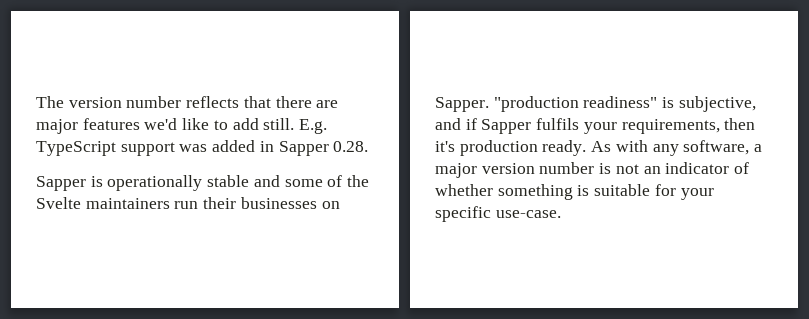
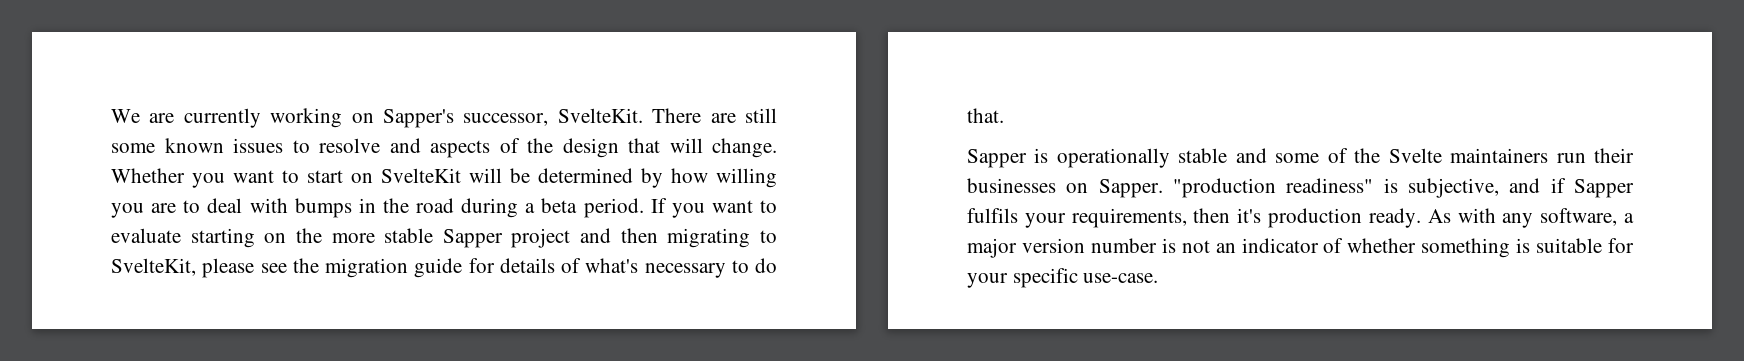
[36,96,339,108] [36,118,328,134] [36,140,369,156] The version number reflects that there are major features we'd like to add still. E.g. TypeScript support was added in Sapper 0.28. -> [111,108,777,128] [111,138,777,158] [111,168,777,188] [111,198,777,218] [111,228,777,248] [111,258,777,278] [967,108,1004,123] We are currently working on Sapper's successor, SvelteKit. There are still some known issues to resolve and aspects of the design that will change. Whether you want to start on SvelteKit will be determined by how willing you are to deal with bumps in the road during a beta period. If you want to evaluate starting on the more stable Sapper project and then migrating to SvelteKit, please see the migration guide for details of what's necessary to do that.

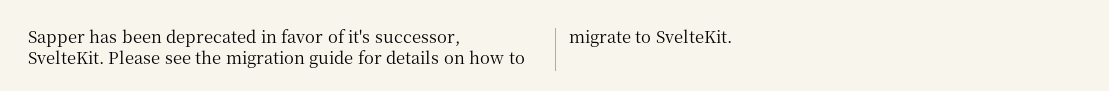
[111,108,777,128] [111,138,777,158] [111,168,777,188] [111,198,777,218] [111,228,777,248] [111,258,255,278] We are currently working on Sapper's successor, SvelteKit. There are still some known issues to resolve and aspects of the design that will change. Whether you want to start on SvelteKit will be determined by how willing you are to deal with bumps in the road during a beta period. If you want to evaluate starting on the more stable Sapper project and then migrating to SvelteKit, please -> [28,29,460,47] [28,50,161,64] Sapper has been deprecated in favor of it's successor, SvelteKit. Please
[561,258,777,278] [967,108,1004,123] [967,148,1634,168] [967,178,1634,198] [967,208,1634,228] [967,238,1634,258] [967,268,1159,288] of what's necessary to do that. // Sapper is operationally stable and some of the Svelte maintainers run their businesses on Sapper. "production readiness" is subjective, and if Sapper fulfils your requirements, then it's production ready. As with any software, a major version number is not an indicator of whether something is suitable for your specific use-case. -> [443,50,525,64] [569,29,732,47] on how to migrate to SvelteKit.

